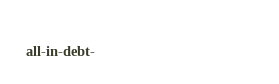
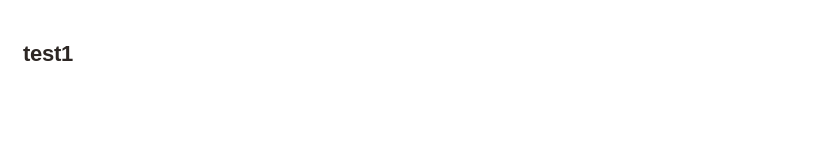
[26,46,95,56] all-in-debt- -> [23,46,73,61] test1

